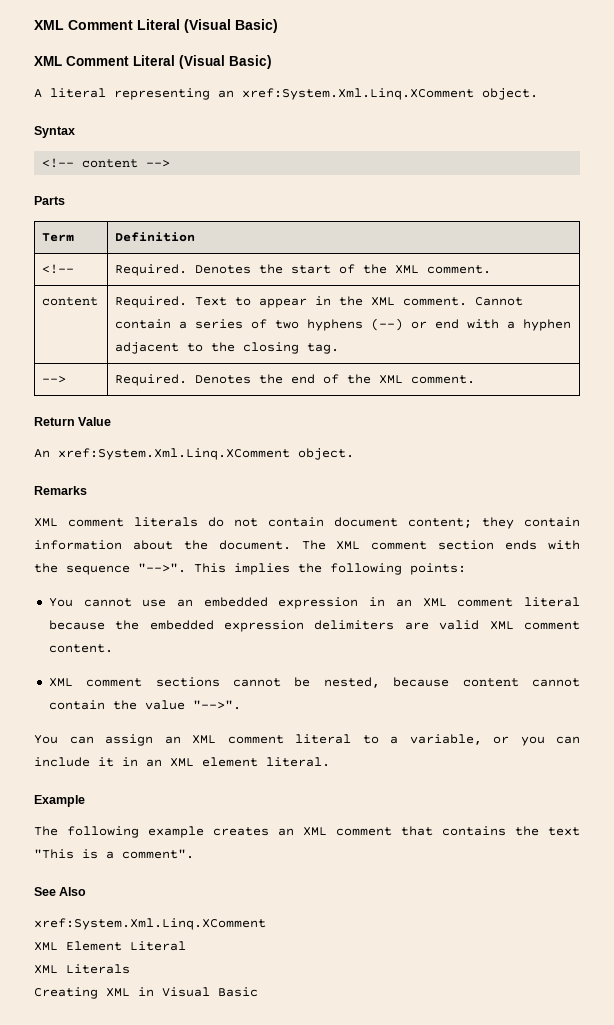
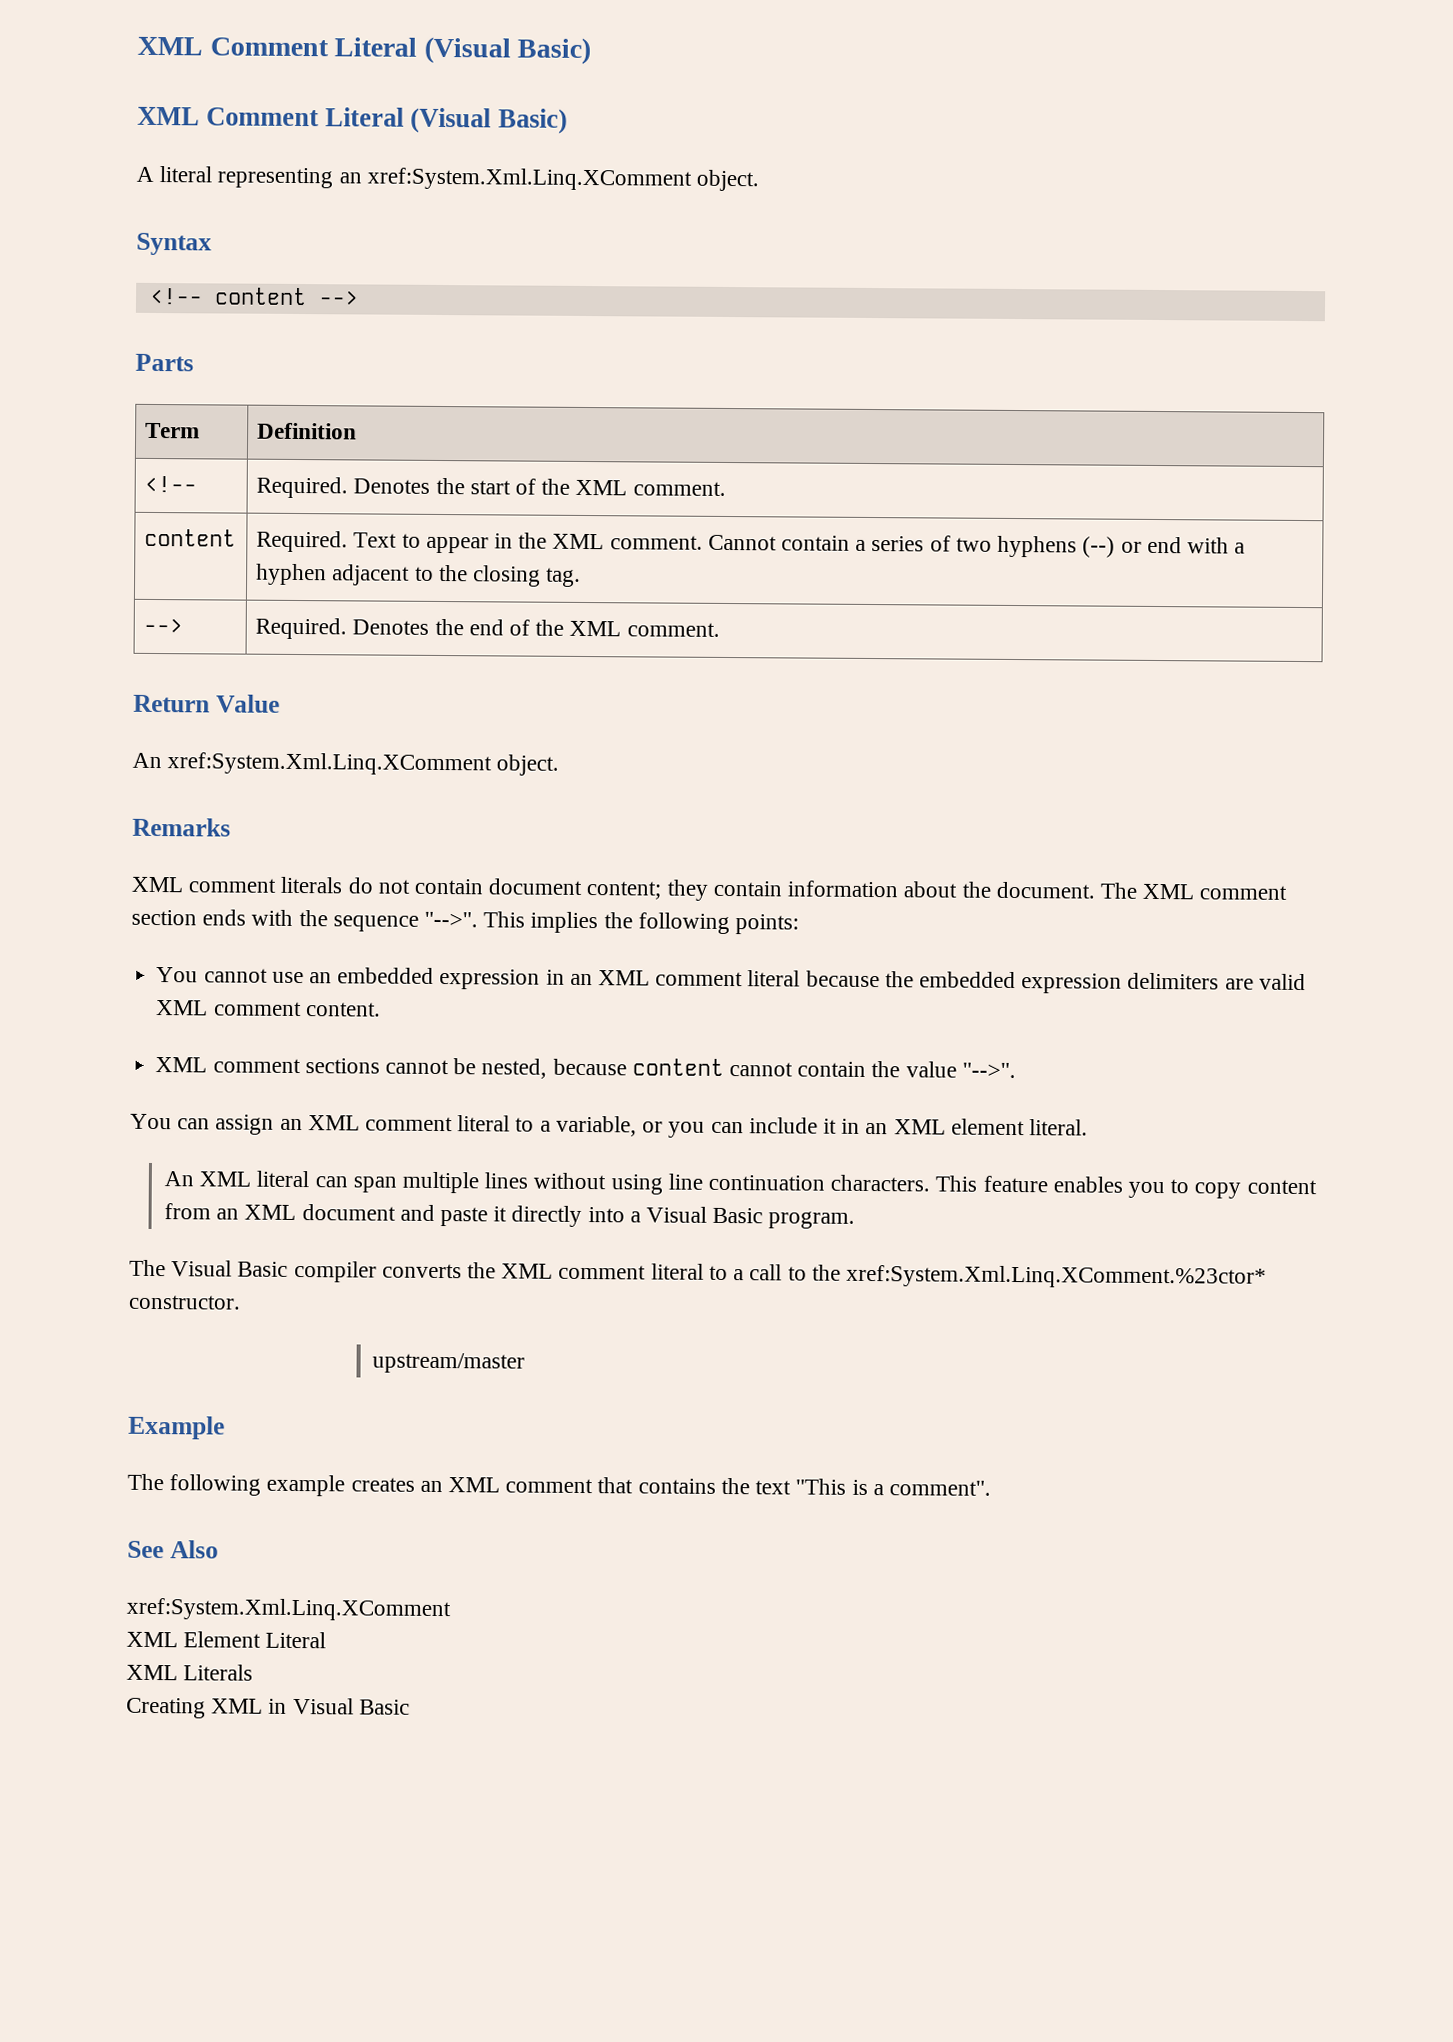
(330, 762) none -> [163,1170,1317,1199] [163,1203,856,1229] [129,1259,1267,1289] [128,1294,241,1310] [372,1352,526,1374] // An XML literal can span multiple lines without using line continuation characters. This feature enables you to copy content from an XML document and paste it directly into a Visual Basic program. // The Visual Basic compiler converts the XML comment literal to a call to the xref:System.Xml.Linq.XComment.%23ctor* constructor. // upstream/master

